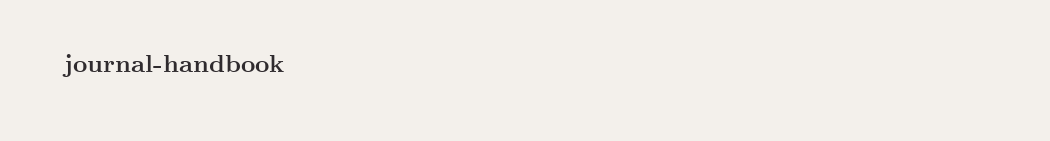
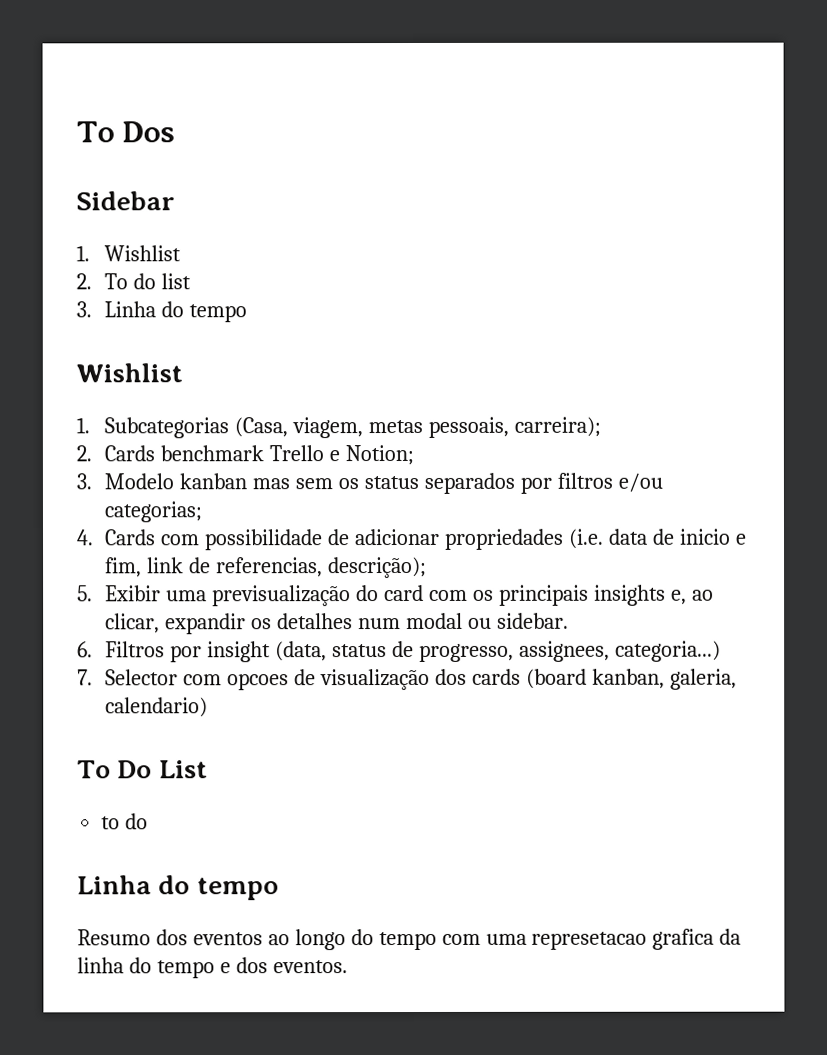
[62,54,284,77] journal-handbook -> [76,121,176,143] [76,191,175,211] [76,245,182,262] [76,273,192,290] [76,301,248,323] [76,363,183,383] [76,416,602,439] [76,444,415,466] [76,472,663,494] [104,501,203,523] [77,528,747,551] [105,556,428,579] [77,584,714,607] [105,612,569,635] [77,640,721,663] [77,668,737,691] [105,697,209,718] [77,760,208,779] [101,813,149,830] [77,875,279,901] [77,928,742,951] [77,957,348,979] To Dos // Sidebar // 1. Wishlist // 2. To do list // 3. Linha do tempo // Wishlist // 1. Subcategorias (Casa, viagem, metas pessoais, carreira); // 2. Cards benchmark Trello e Notion; // 3. Modelo kanban mas sem os status separados por filtros e/ou categorias; // 4. Cards com possibilidade de adicionar propriedades (i.e. data de inicio e fim, link de referencias, descrição); // 5. Exibir uma previsualização do card com os principais insights e, ao clicar, expandir os detalhes num modal ou sidebar. // 6. Filtros por insight (data, status de progresso, assignees, categoria...) // 7. Selector com opcoes de visualização dos cards (board kanban, galeria, calendario) // To Do List // to do // Linha do tempo // Resumo dos eventos ao longo do tempo com uma represetacao grafica da linha do tempo e dos eventos.

